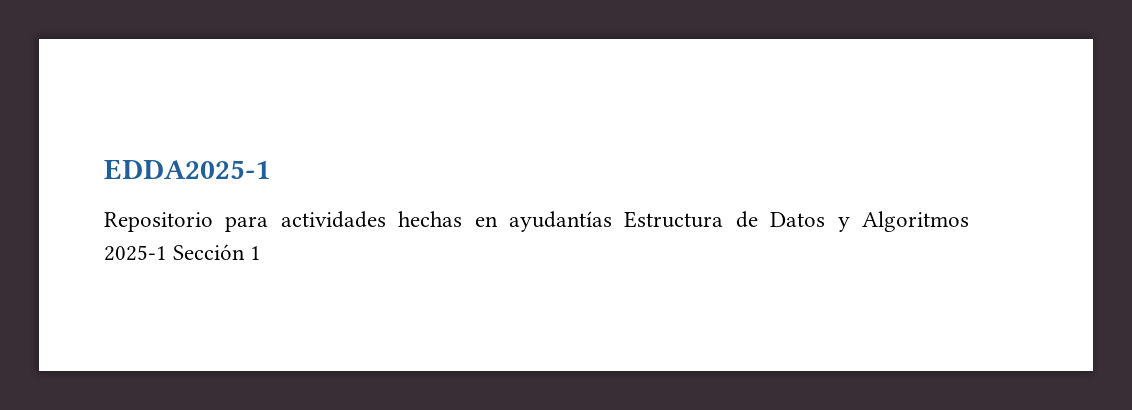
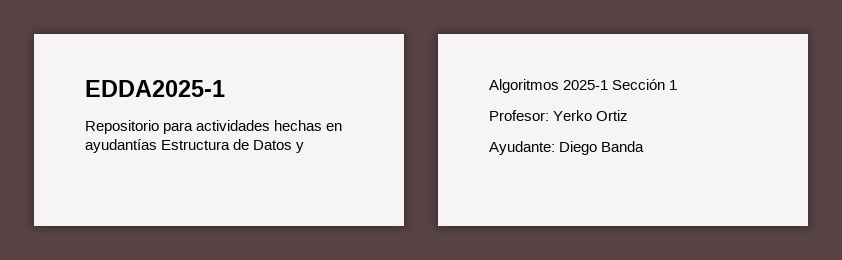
(262, 253) none -> [489,110,629,121] [489,141,645,155] // Profesor: Yerko Ortiz // Ayudante: Diego Banda

